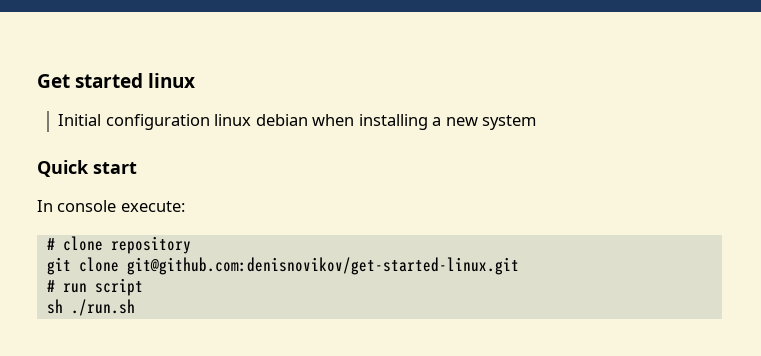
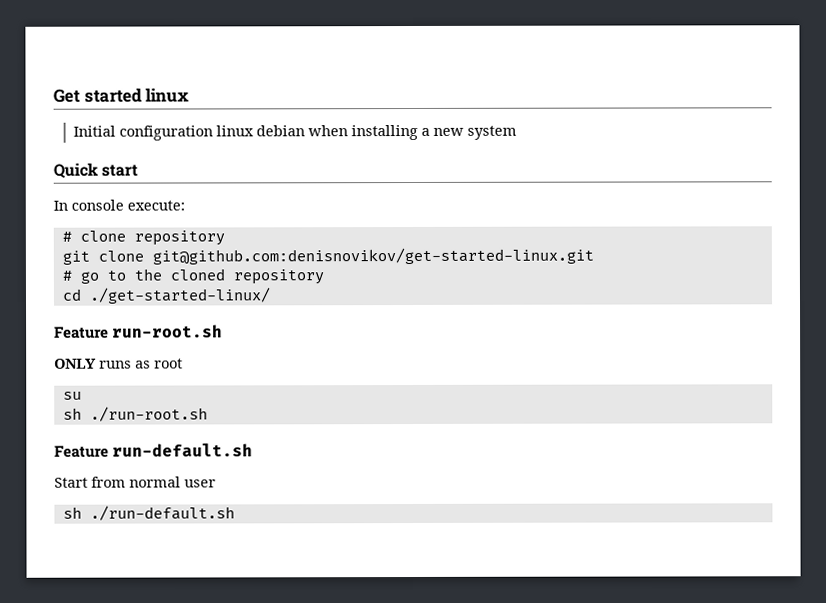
[62,278,143,296] [46,299,135,316] run script // sh ./run.sh -> [79,268,324,285] [61,287,271,304] [54,324,224,339] [54,358,183,369] [62,391,82,400] [62,406,208,422] [54,443,254,458] [54,476,216,488] [62,505,235,521] go to the cloned repository // cd ./get-started-linux/ // Feature run-root.sh // ONLY runs as root // su // sh ./run-root.sh // Feature run-default.sh // Start from normal user // sh ./run-default.sh

